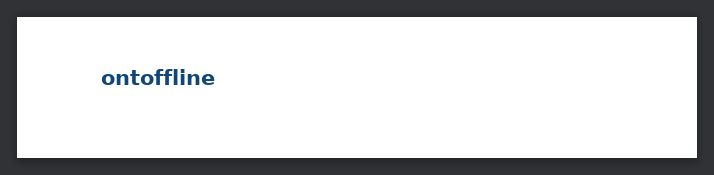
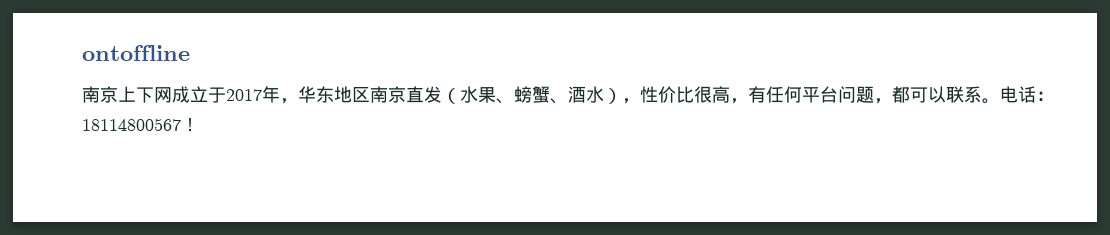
(215, 77) none -> [82,86,1054,104] [82,118,199,132] // 南京上下网成立于2017年，华东地区南京直发（水果、螃蟹、酒水），性价比很高，有任何平台问题，都可以联系。电话：18114800567！

